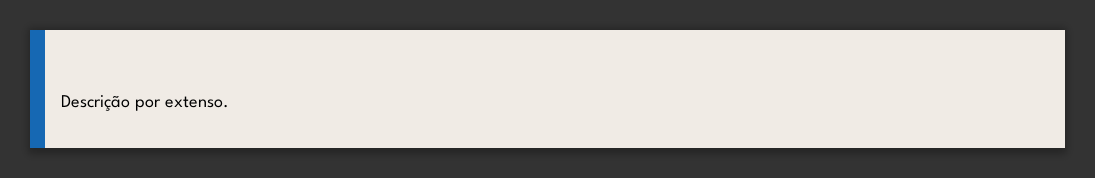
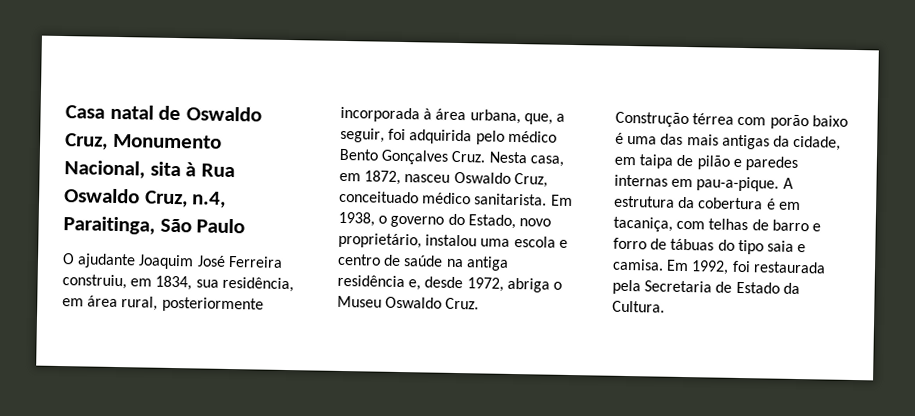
[61,95,229,111] Descrição por extenso. -> [65,104,263,122] [64,133,222,150] [64,160,236,179] [64,188,227,208] [63,216,246,235] [62,253,283,270] [62,274,294,293] [62,295,264,313] [340,106,565,125] [340,127,557,145] [339,148,564,167] [339,170,548,188] [339,190,573,207] [338,211,551,230] [338,232,568,249] [337,253,509,271] [337,274,562,293] [337,295,480,310] [615,111,848,130] [615,132,842,151] [614,154,798,171] [614,174,794,192] [614,195,801,211] [613,216,821,232] [613,237,807,255] [612,258,826,275] [612,279,800,295] [612,300,665,313] Casa natal de Oswaldo Cruz, Monumento Nacional, sita à Rua Oswaldo Cruz, n.4, Paraitinga, São Paulo // O ajudante Joaquim José Ferreira construiu, em 1834, sua residência, em área rural, posteriormente incorporada à área urbana, que, a seguir, foi adquirida pelo médico Bento Gonçalves Cruz. Nesta casa, em 1872, nasceu Oswaldo Cruz, conceituado médico sanitarista. Em 1938, o governo do Estado, novo proprietário, instalou uma escola e centro de saúde na antiga residência e, desde 1972, abriga o Museu Oswaldo Cruz. // Construção térrea com porão baixo é uma das mais antigas da cidade, em taipa de pilão e paredes internas em pau-a-pique. A estrutura da cobertura é em tacaniça, com telhas de barro e forro de tábuas do tipo saia e camisa. Em 1992, foi restaurada pela Secretaria de Estado da Cultura.

